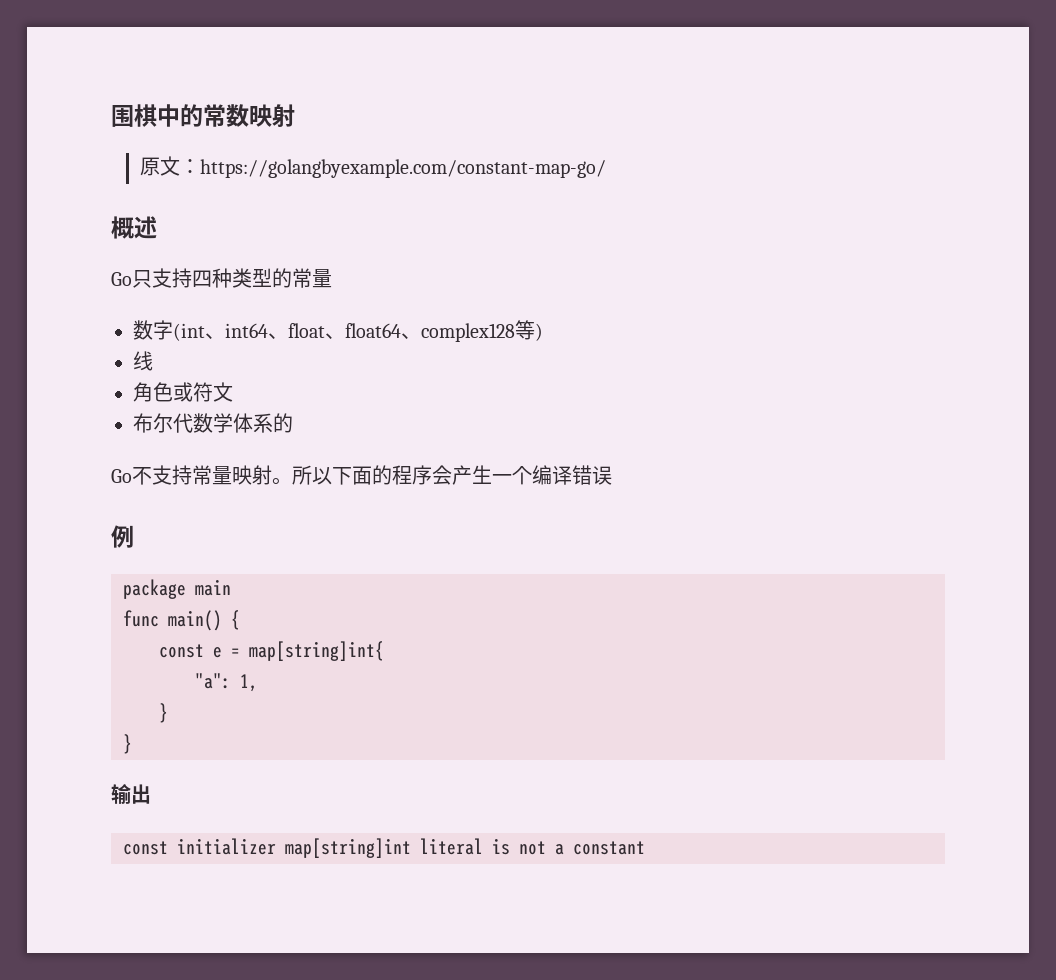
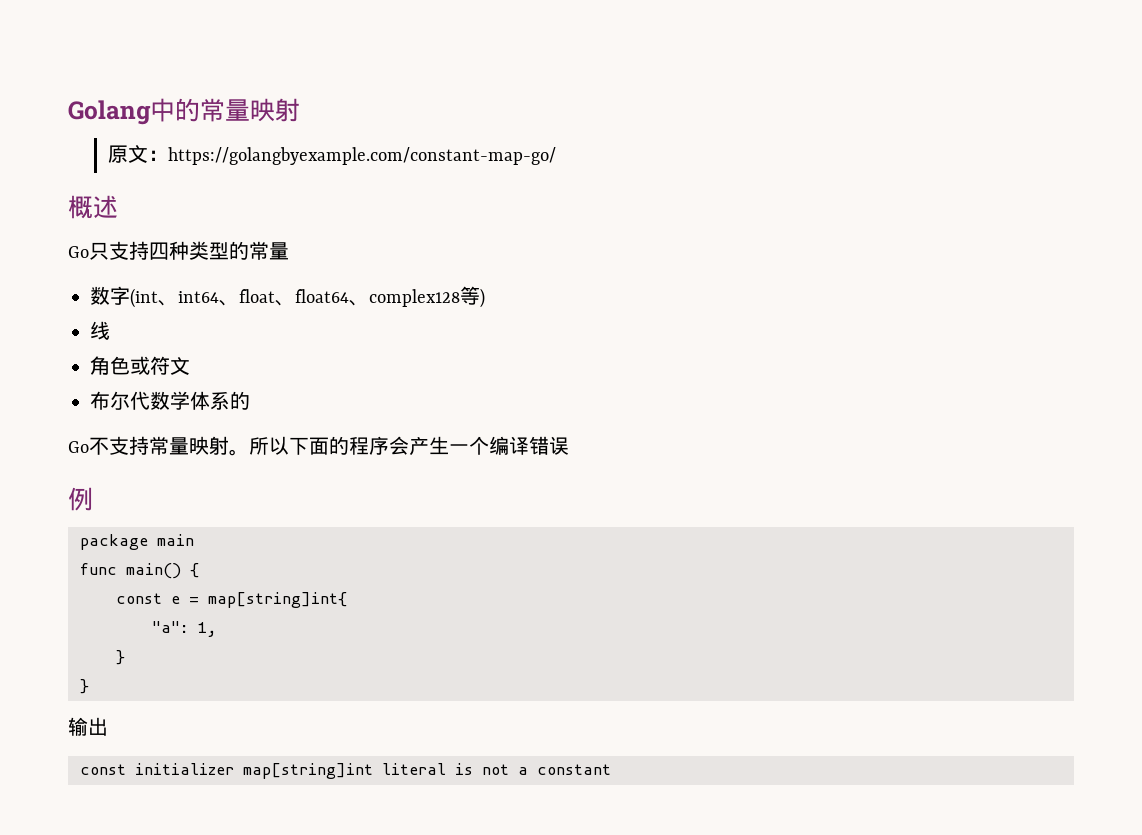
[111,104,249,127] 围棋中的常数 -> [68,98,250,125] Golang中的常量

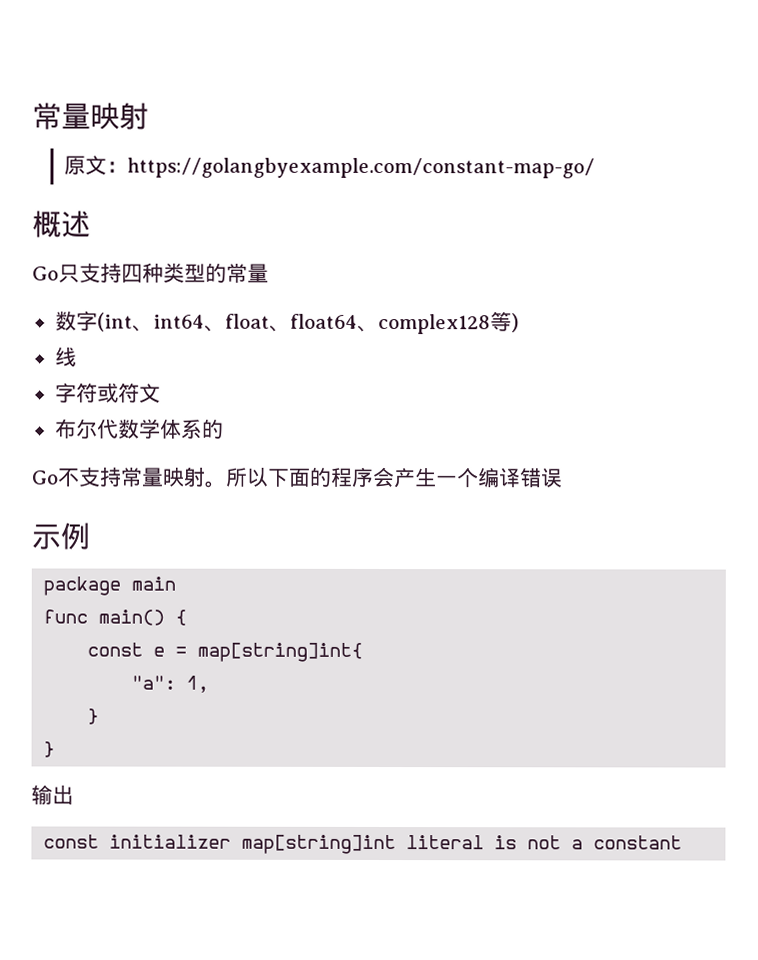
[68,98,200,125] Golang中的 -> (32, 116) none
[90,356,130,375] 角色 -> [54,382,98,403] 字符
(569, 445) none -> [31,524,61,550] 示

